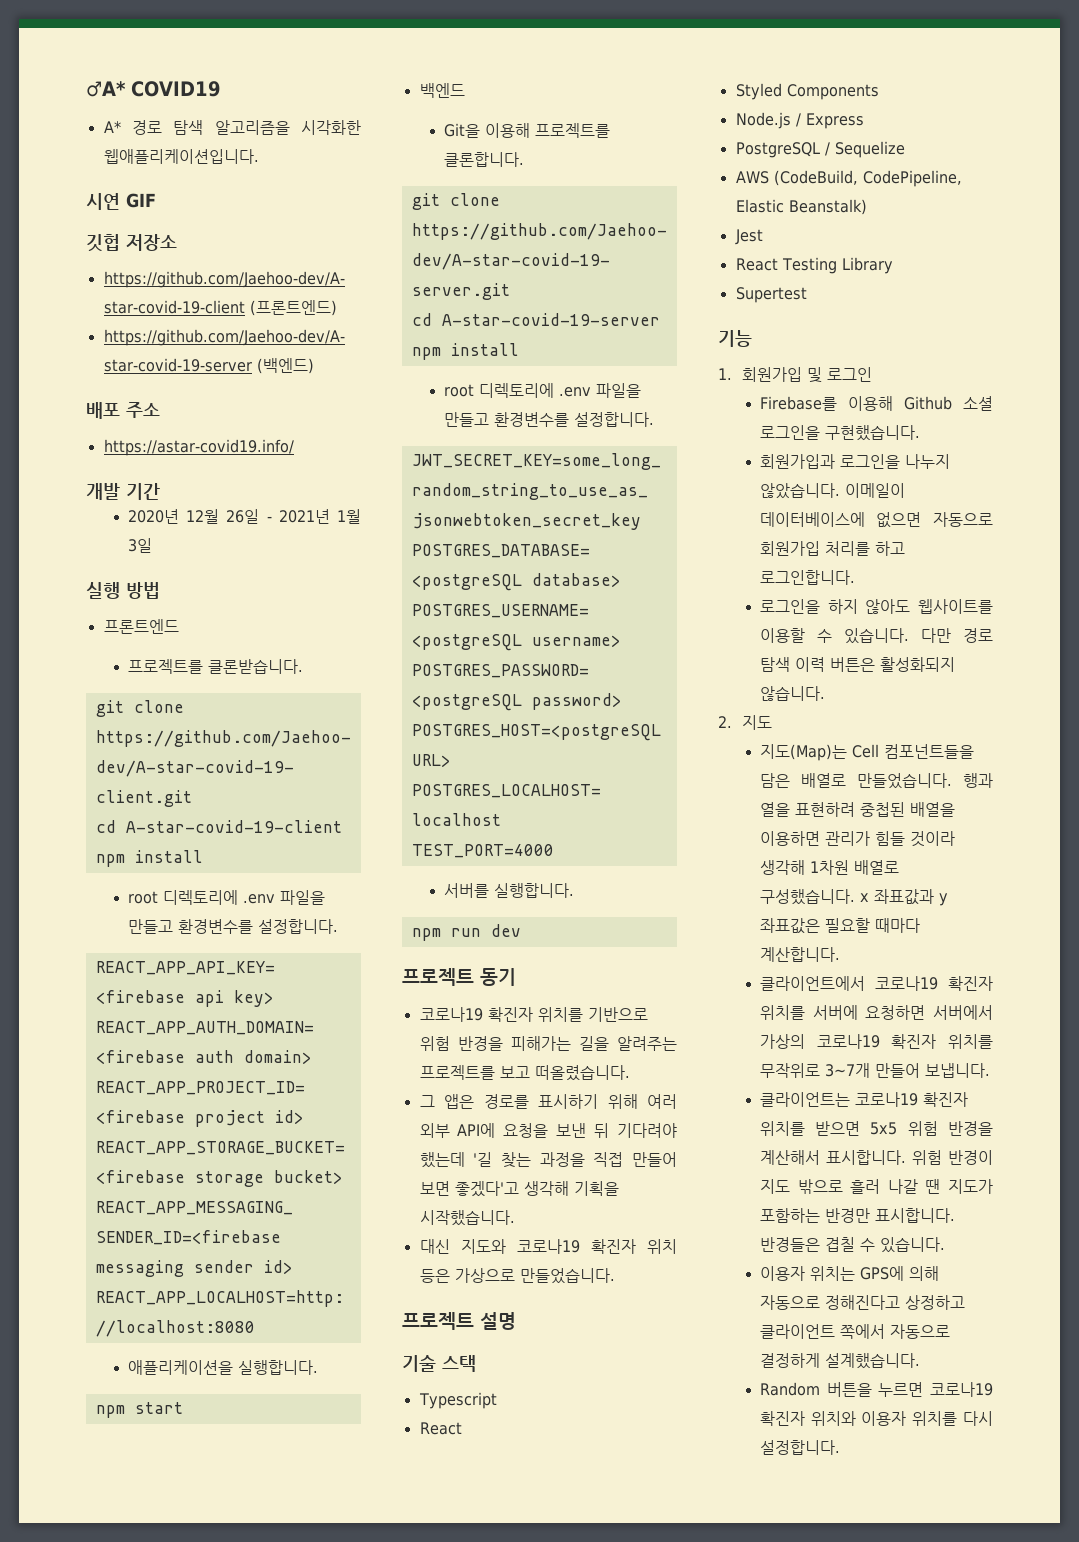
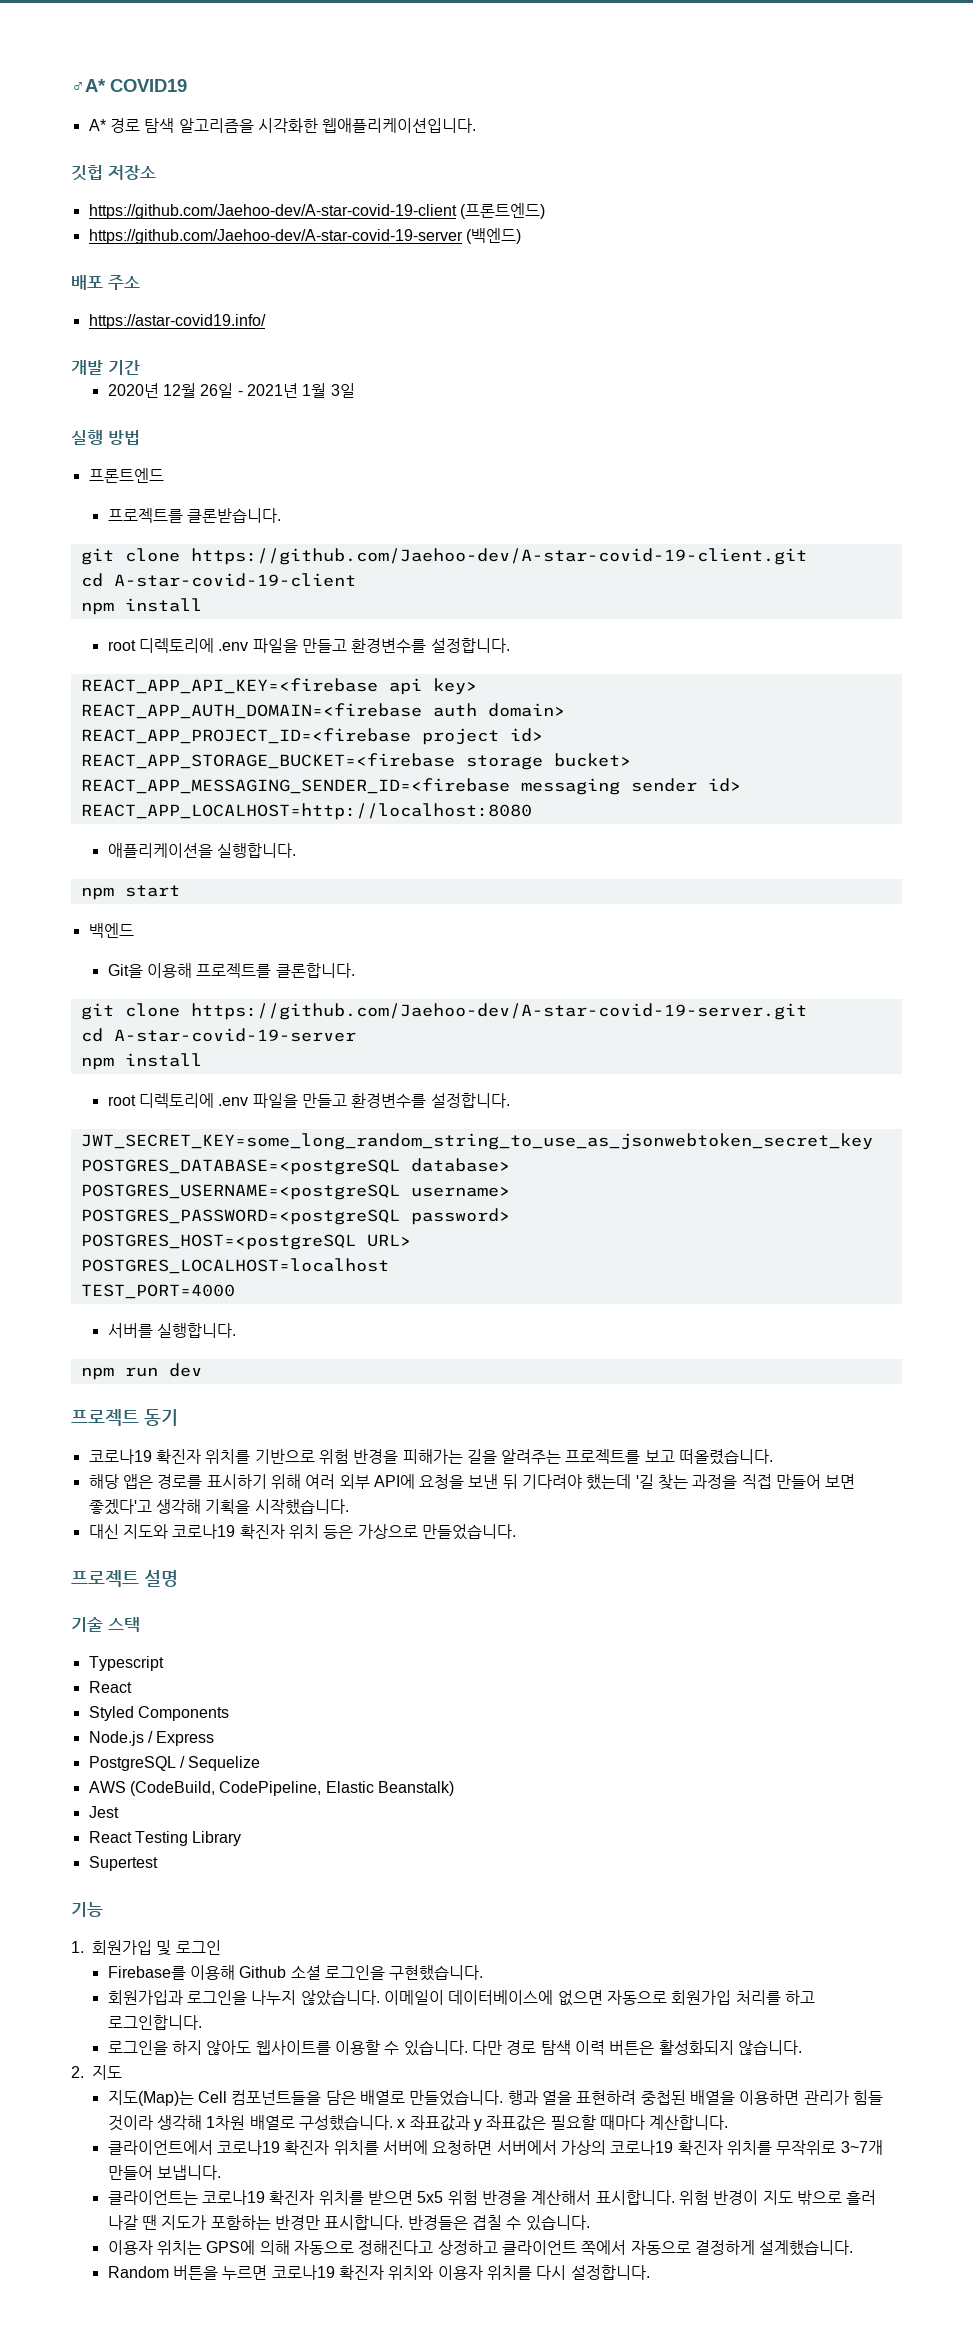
[86,193,156,210] // 시연 GIF -> (477, 125) none
[419,1095,435,1107] 그 -> [88,1474,119,1489] 해당

